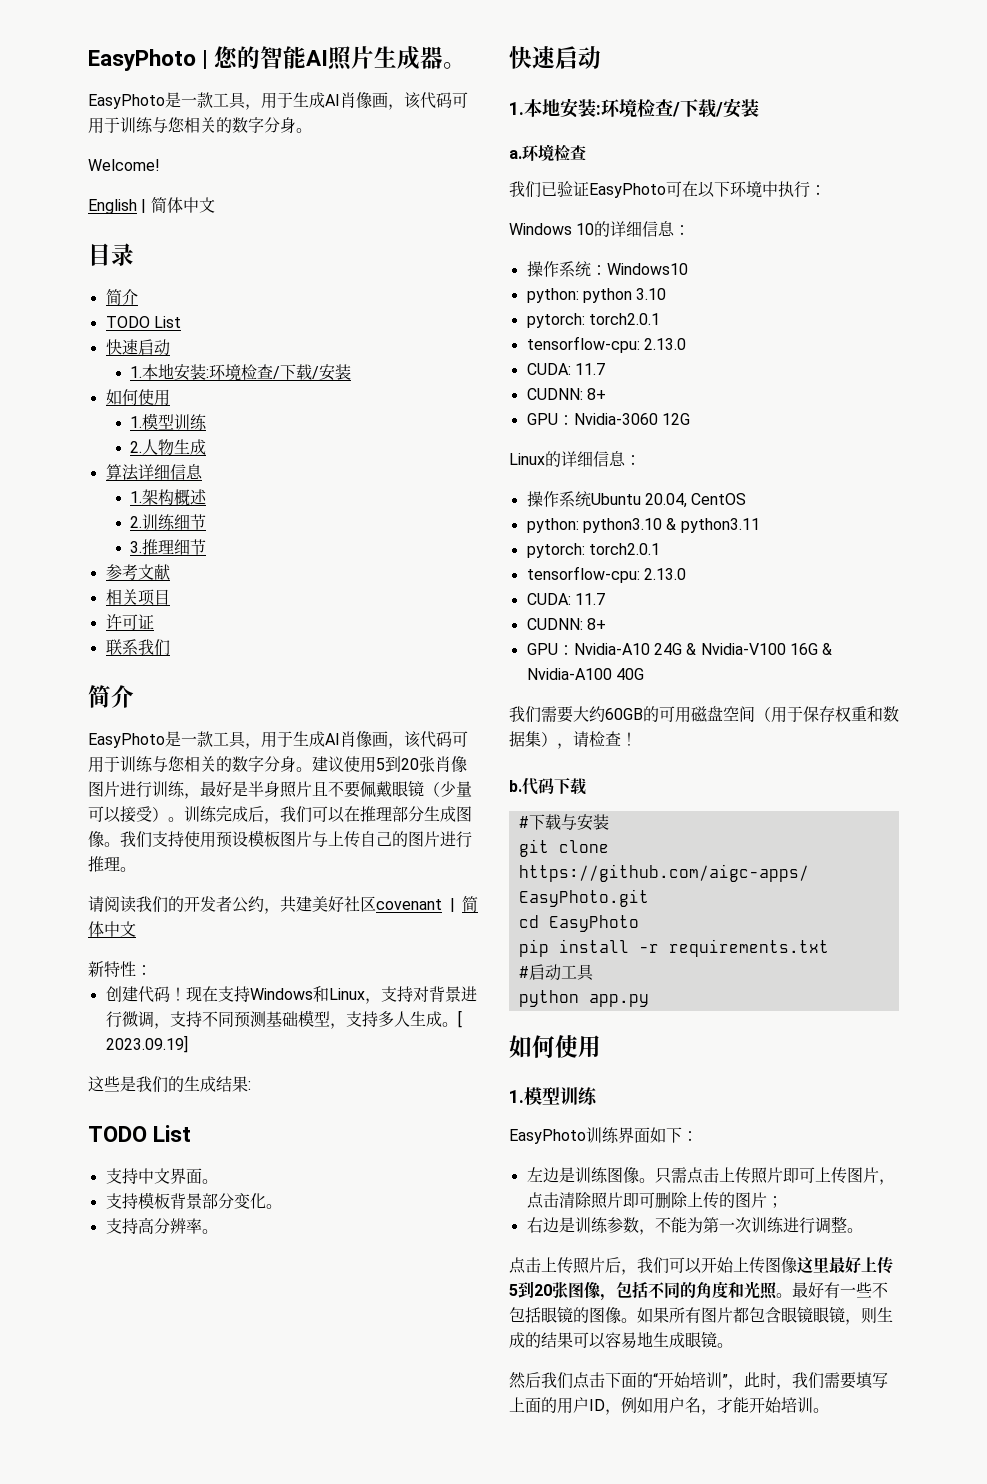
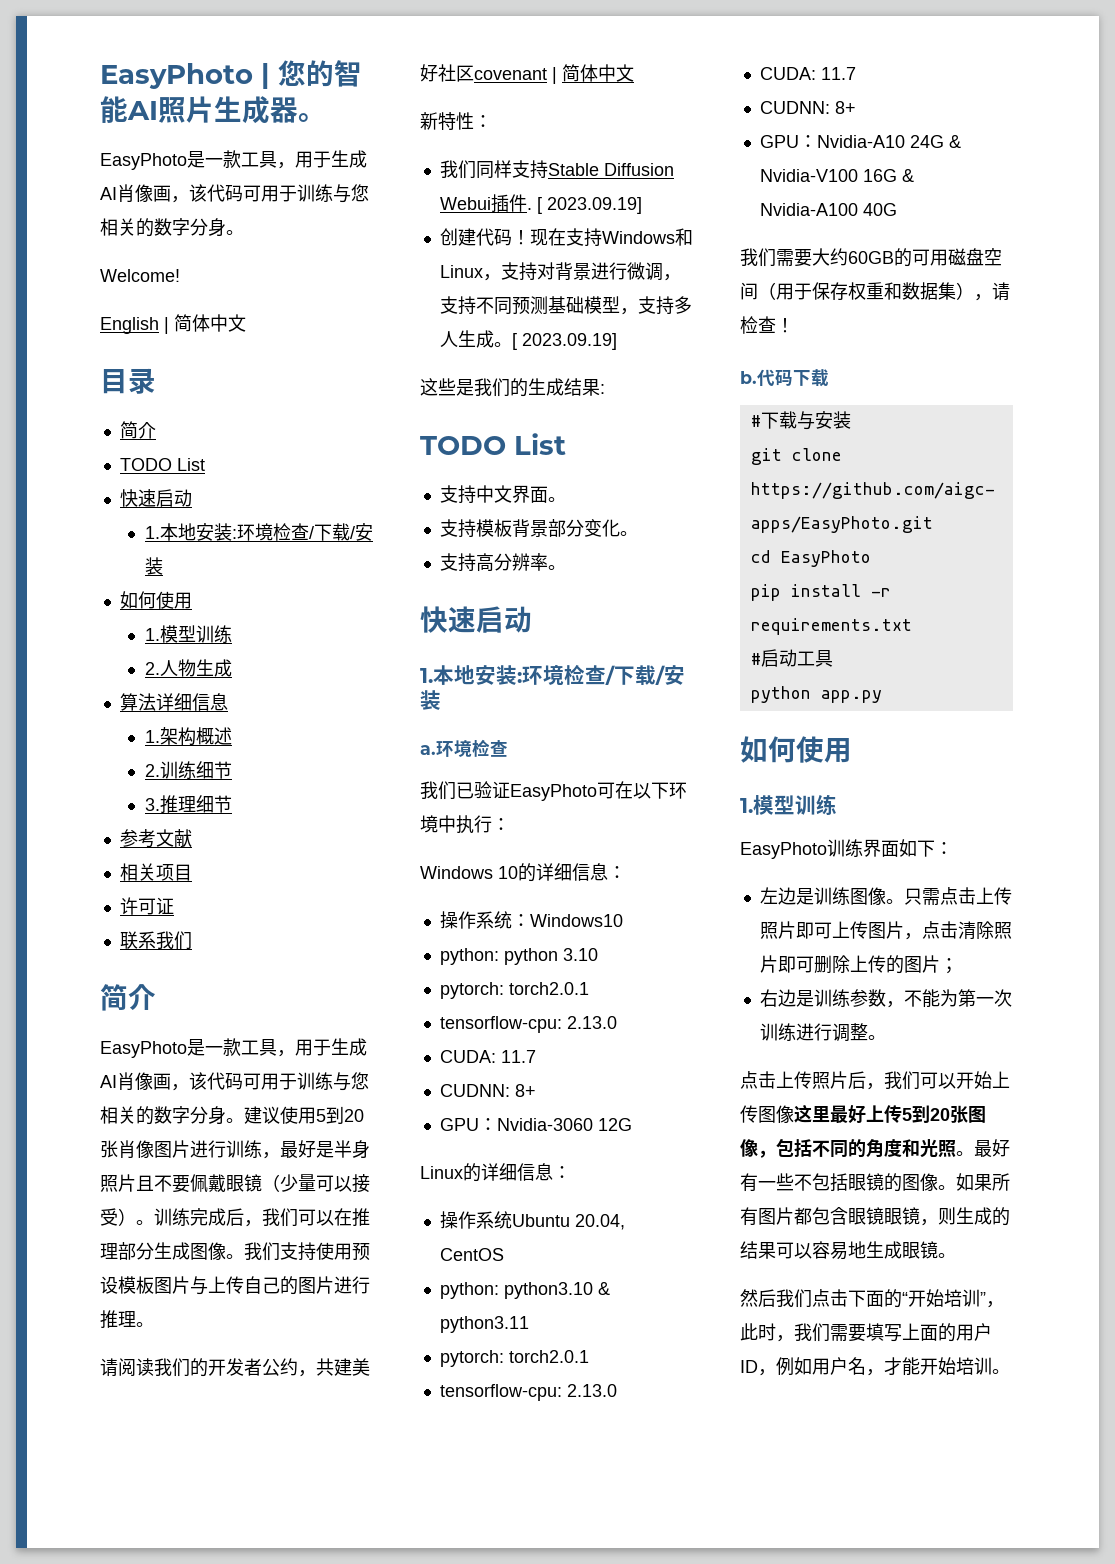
(152, 970) none -> [439,160,674,179] [439,194,642,214] // 我们同样支持Stable Diffusion Webui插件. [ 2023.09.19]

